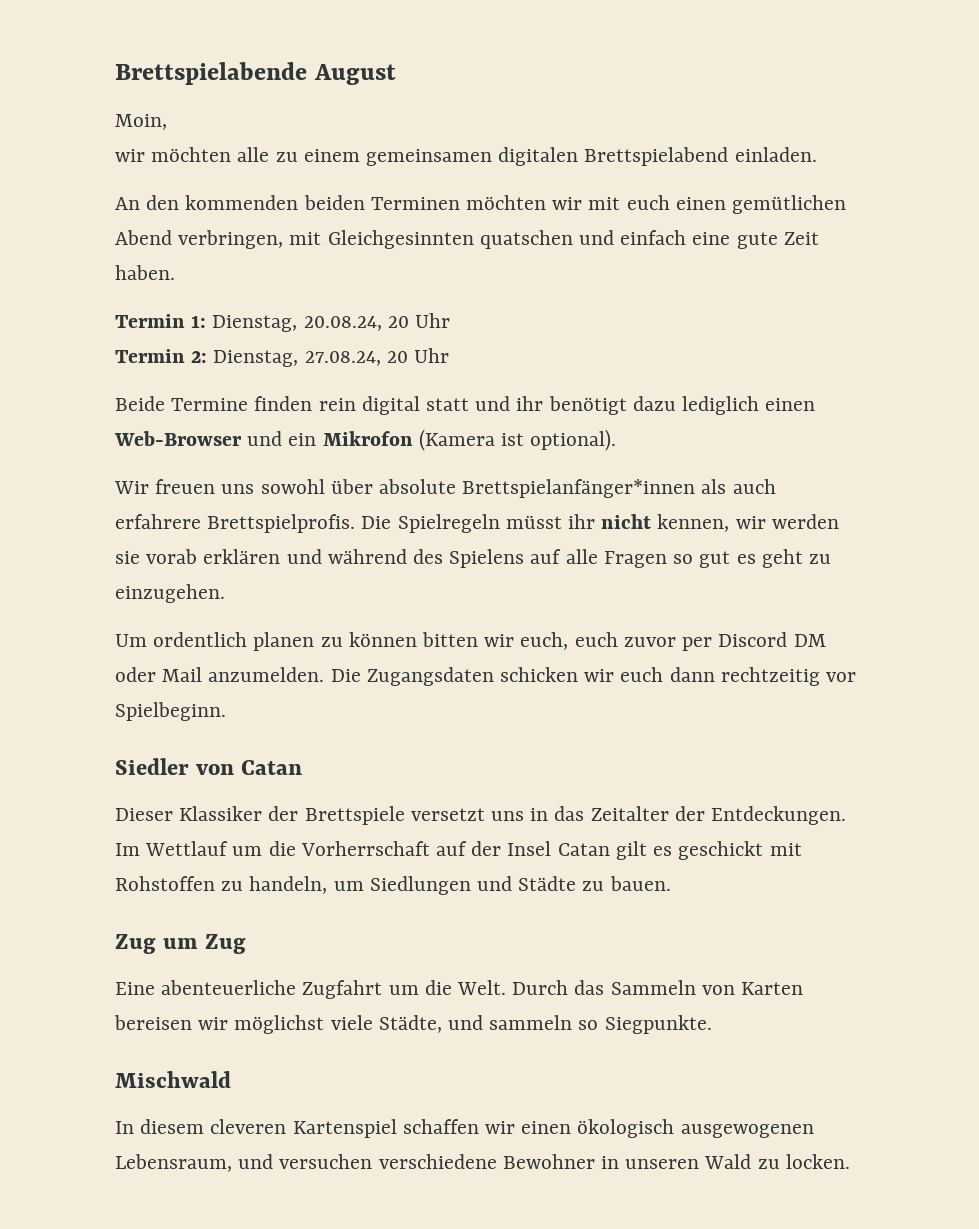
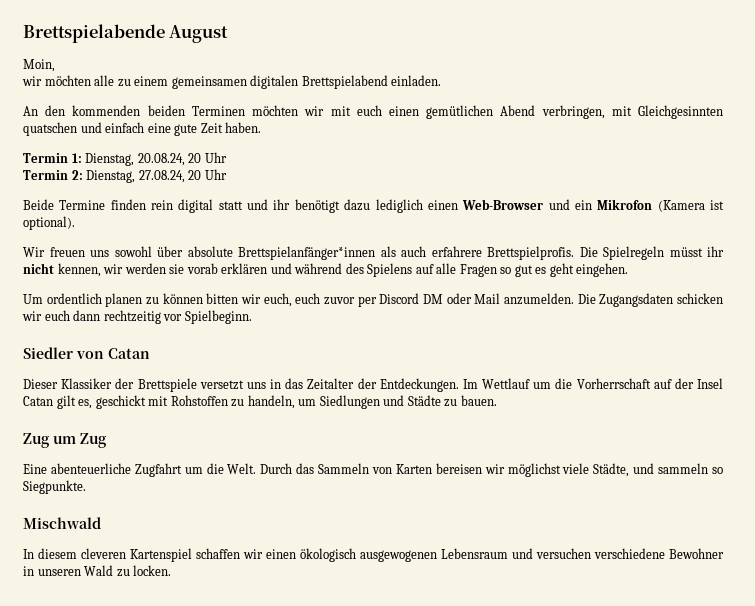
[808,554,831,564] [115,584,225,603] zu einzugehen. -> [576,263,629,277] eingehen.
[653,846,673,856] es -> [78,399,93,409] es,
[115,1154,232,1172] Lebensraum, -> [441,548,508,559] Lebensraum

